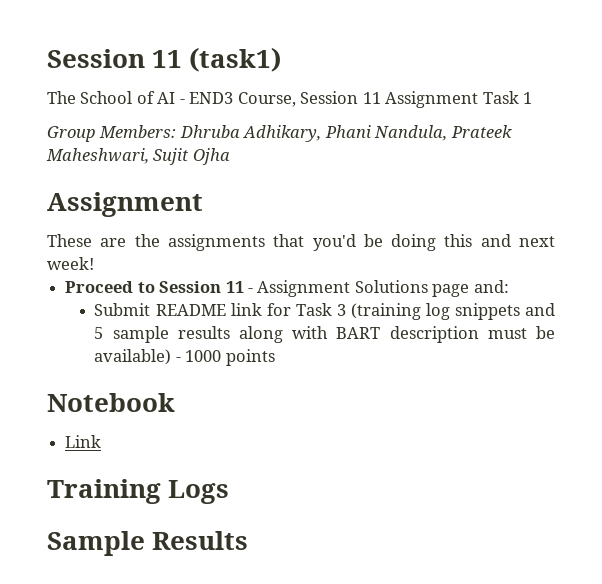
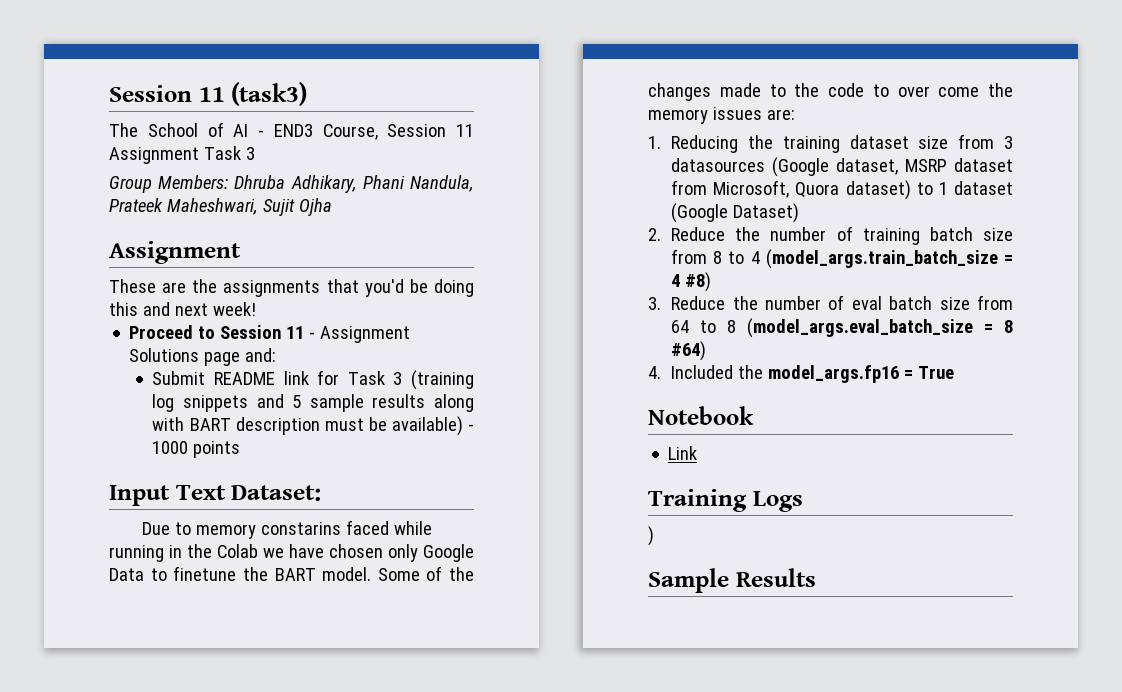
[47,47,282,72] Session 11 (task1) -> [109,82,308,106] Session 11 (task3)
[523,92,533,104] 1 -> [245,147,255,160] 3
(275, 357) none -> [109,485,322,506] [142,520,433,539] [109,544,474,562] [109,566,474,581] [648,83,1013,101] [648,107,795,124] [648,134,1013,153] [671,157,1013,177] [671,180,1013,200] [671,203,800,223] [648,226,1013,245] [671,249,1013,269] [671,272,712,292] [648,295,1013,310] [671,318,1013,338] [671,341,707,361] [648,365,955,383] // Input Text Dataset: // Due to memory constarins faced while running in the Colab we have chosen only Google Data to finetune the BART model. Some of the changes made to the code to over come the memory issues are: // 1. Reducing the training dataset size from 3 datasources (Google dataset, MSRP dataset from Microsoft, Quora dataset) to 1 dataset (Google Dataset) // 2. Reduce the number of training batch size from 8 to 4 (model_args.train_batch_size = 4 #8) // 3. Reduce the number of eval batch size from 64 to 8 (model_args.eval_batch_size = 8 #64) // 4. Included the model_args.fp16 = True
(230, 492) none -> [648,526,654,546] // )

